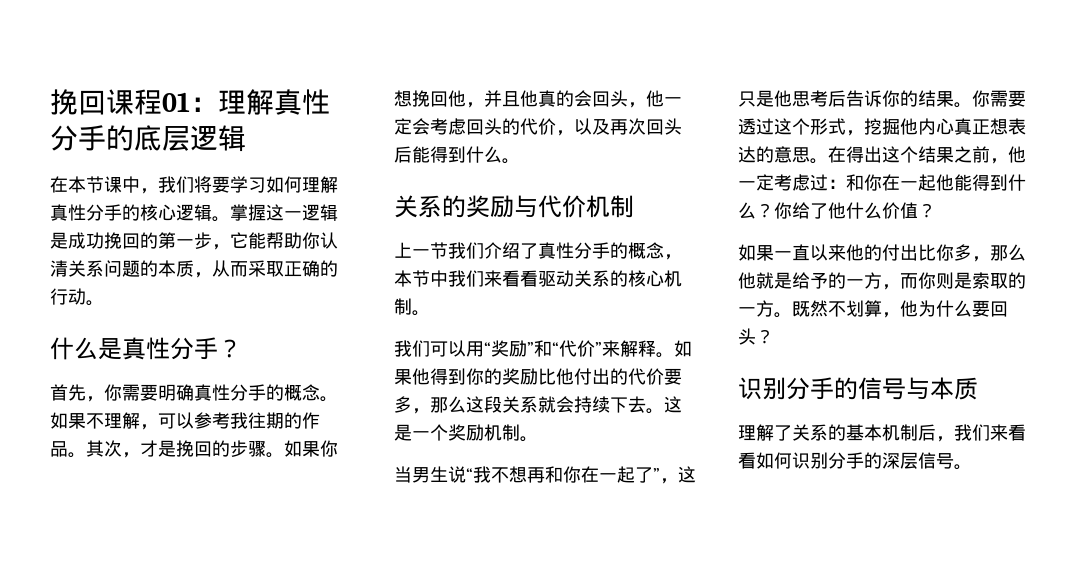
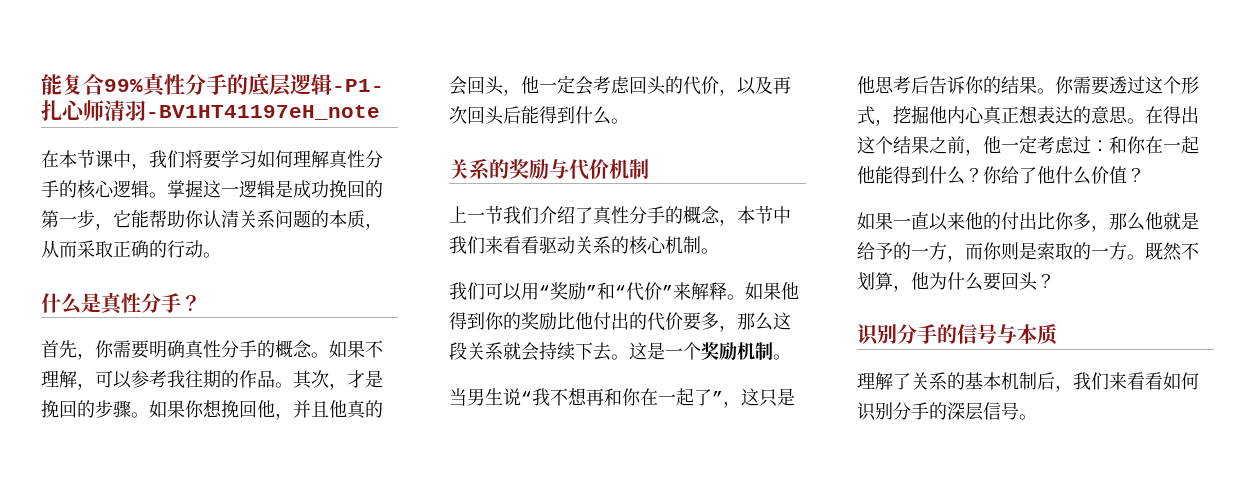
[50,89,274,115] 挽回课程01：理解 -> [41,74,143,95] 能复合99%
(246, 138) none -> [332,79,384,92] [41,100,380,121] -P1-扎心师清羽-BV1HT41197eH_note

